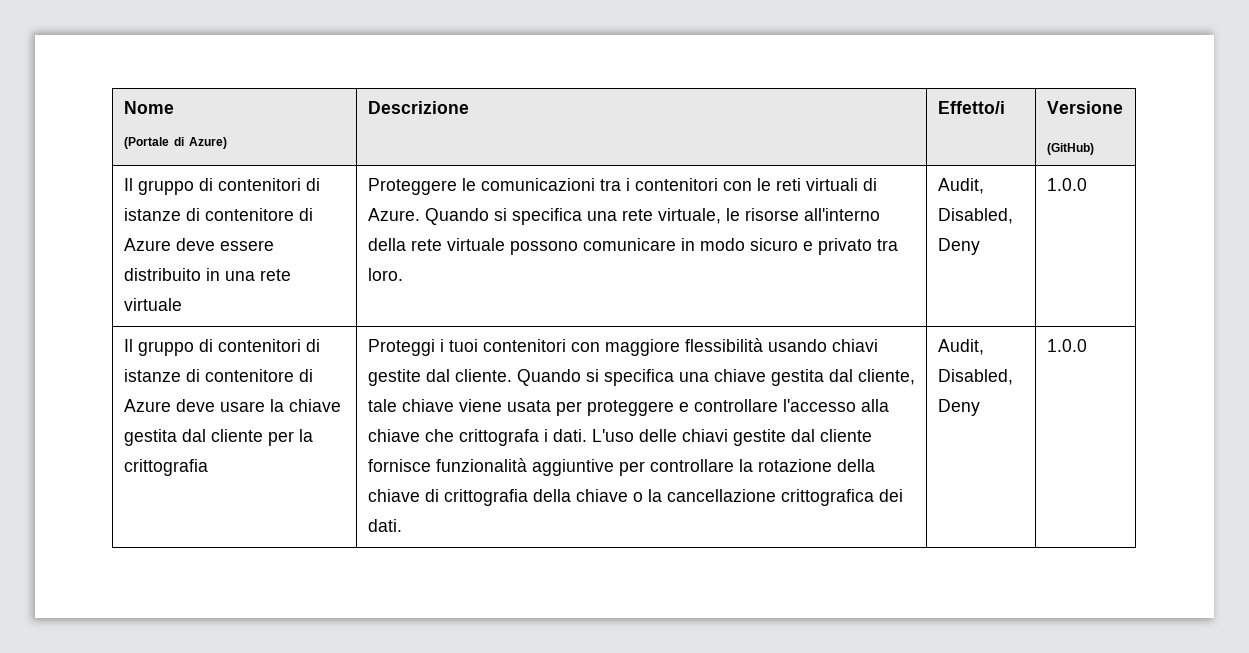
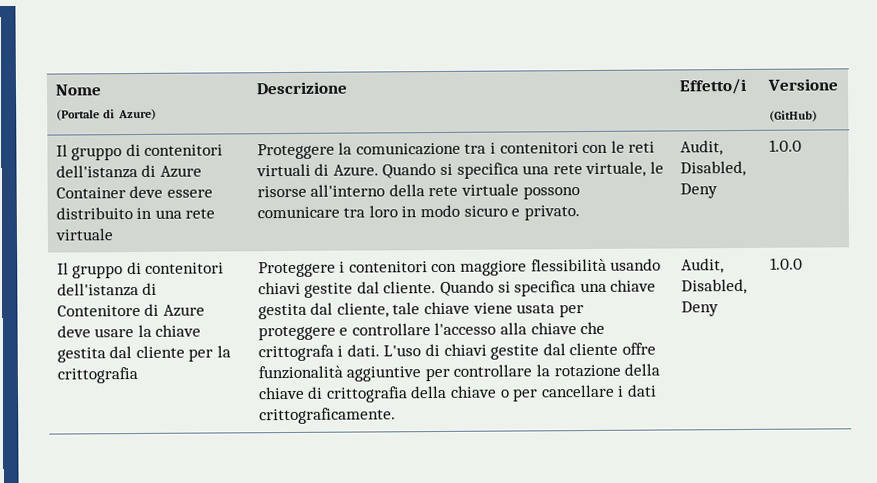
[305,178,320,191] [123,208,313,221] [123,238,171,251] di istanze di contenitore di Azure -> [55,164,202,179] [55,187,126,199] dell'istanza di Azure Container
[461,178,595,191] le comunicazioni -> [338,142,461,156] la comunicazione
(676, 244) none -> [343,205,398,218] tra loro
[817,238,898,255] [367,268,403,281] privato tra loro. -> [523,205,580,221] privato.
[305,339,320,352] [123,369,294,382] di istanze di contenitore -> [56,282,158,297] [56,304,141,317] dell'istanza di Contenitore
[367,339,478,356] Proteggi i tuoi -> [257,261,346,278] Proteggere i
[638,429,677,442] delle -> [425,343,441,357] di
[367,459,431,472] fornisce -> [621,342,656,355] offre
[647,489,903,506] [367,519,402,532] la cancellazione crittografica dei dati. -> [512,384,657,402] [258,407,396,425] per cancellare i dati crittograficamente.

